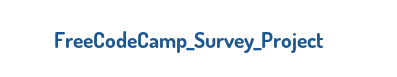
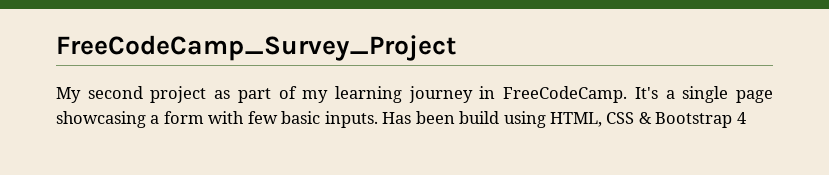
(324, 42) none -> [56,86,773,103] [56,111,746,128] // My second project as part of my learning journey in FreeCodeCamp. It's a single page showcasing a form with few basic inputs. Has been build using HTML, CSS & Bootstrap 4

